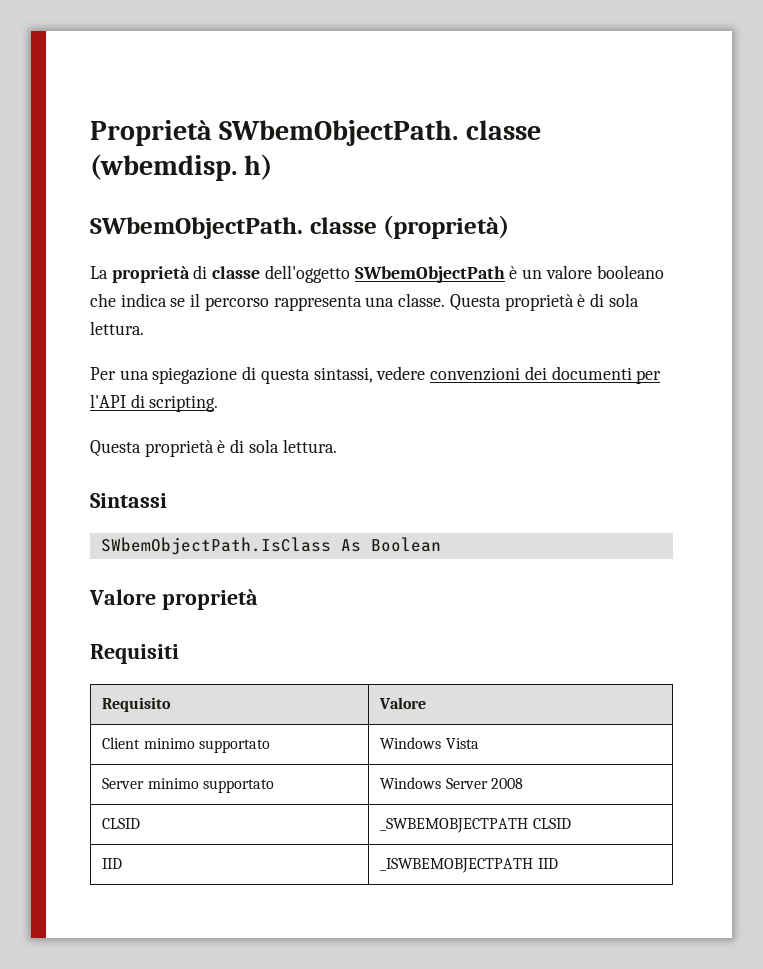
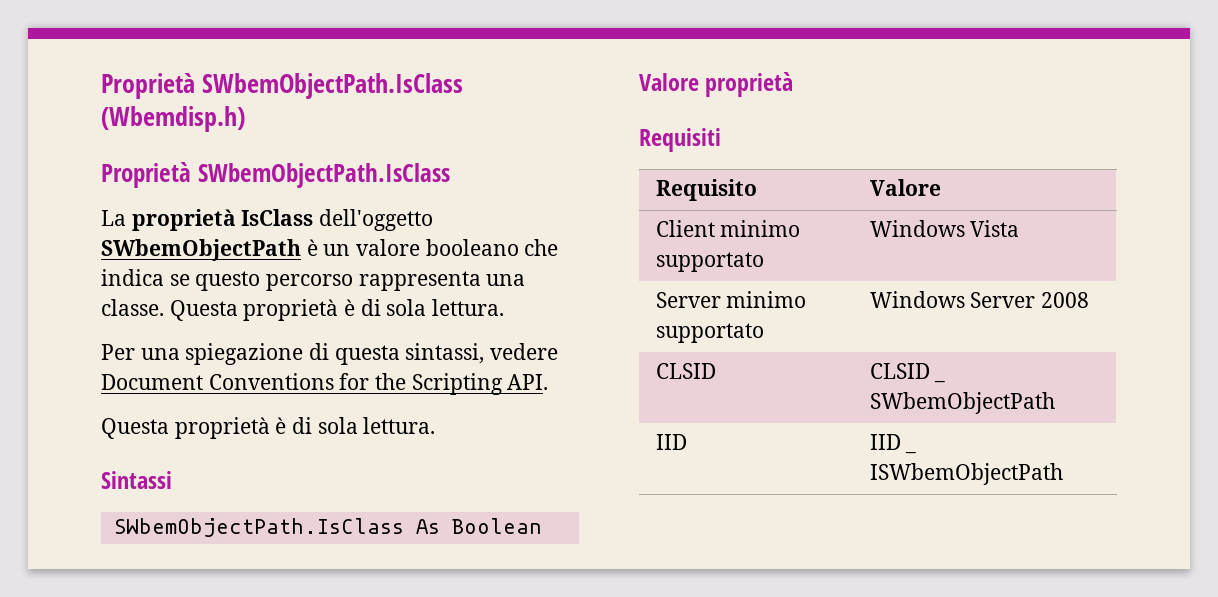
[90,120,541,146] [90,154,273,181] [90,215,510,239] Proprietà SWbemObjectPath. classe (wbemdisp. h) // SWbemObjectPath. classe (proprietà) -> [101,73,464,99] [101,106,245,132] [101,162,450,188] Proprietà SWbemObjectPath.IsClass (Wbemdisp.h) // Proprietà SWbemObjectPath.IsClass
[193,265,261,279] di classe -> [241,209,314,226] IsClass
[190,293,201,307] il -> [195,271,261,291] questo
[430,366,662,384] [90,394,219,412] convenzioni dei documenti per l'API di scripting. -> [101,373,549,395] Document Conventions for the Scripting API.
[380,818,571,833] _SWBEMOBJECTPATH CLSID -> [869,363,930,379] [934,379,946,383] [869,392,1055,414] CLSID _ SWbemObjectPath
[380,858,558,873] _ISWBEMOBJECTPATH IID -> [869,434,901,450] [905,450,917,454] [869,463,1063,485] IID _ ISWbemObjectPath

